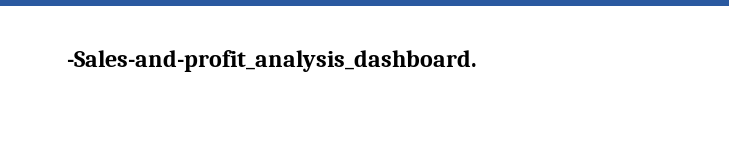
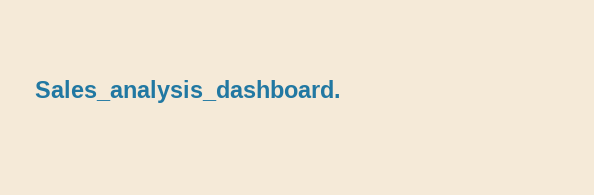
[67,50,477,72] -Sales-and-profit_analysis_dashboard. -> [35,80,341,103] Sales_analysis_dashboard.

